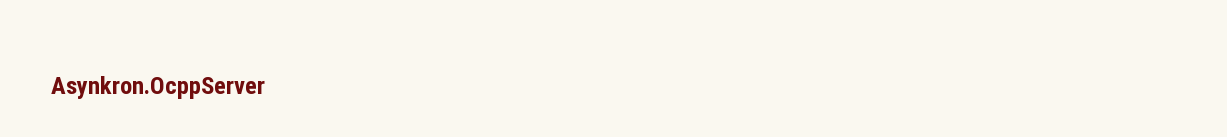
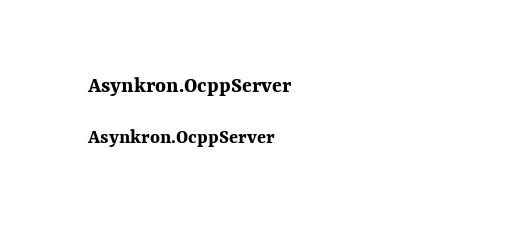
[51,76,265,99] Asynkron.OcppServer -> [87,77,292,96] [87,129,275,147] Asynkron.OcppServer // Asynkron.OcppServer

